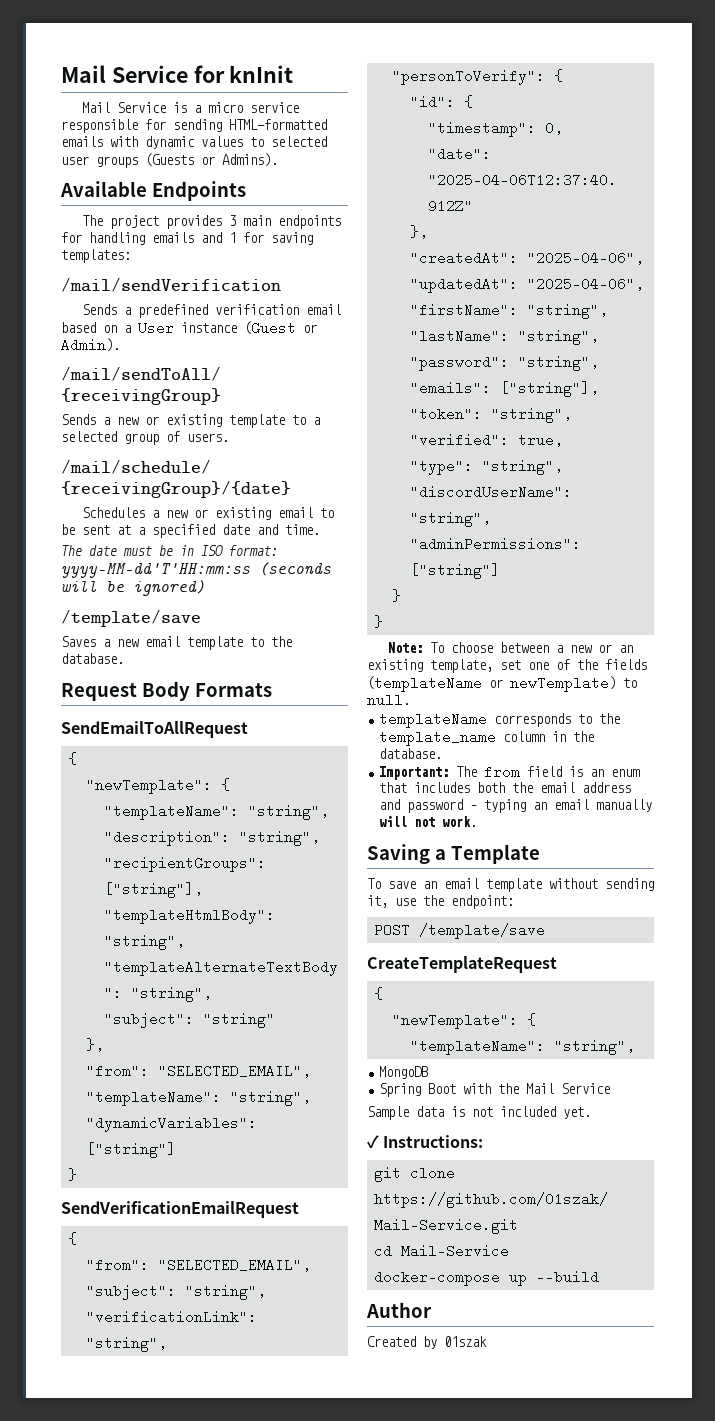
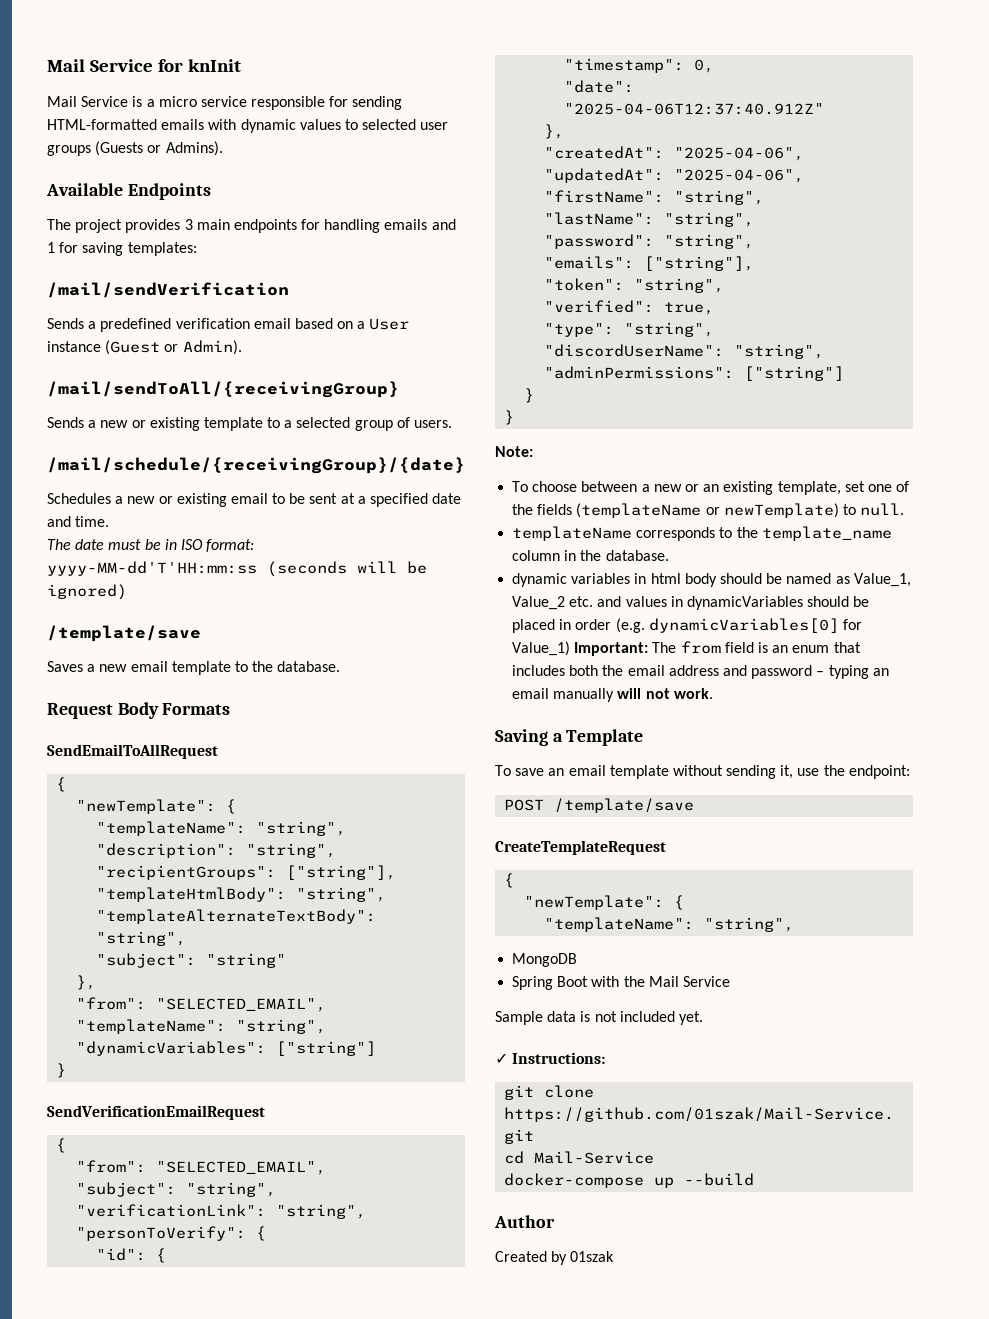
(424, 647) none -> (533, 451) //
(443, 753) none -> [512,573,911,587] [512,596,870,610] [512,618,862,633] [512,641,571,656] dynamic variables in html body should be named as Value_1, Value_2 etc. and values in dynamicVariables should be placed in order (e.g. dynamicVariables[0] for Value_1)

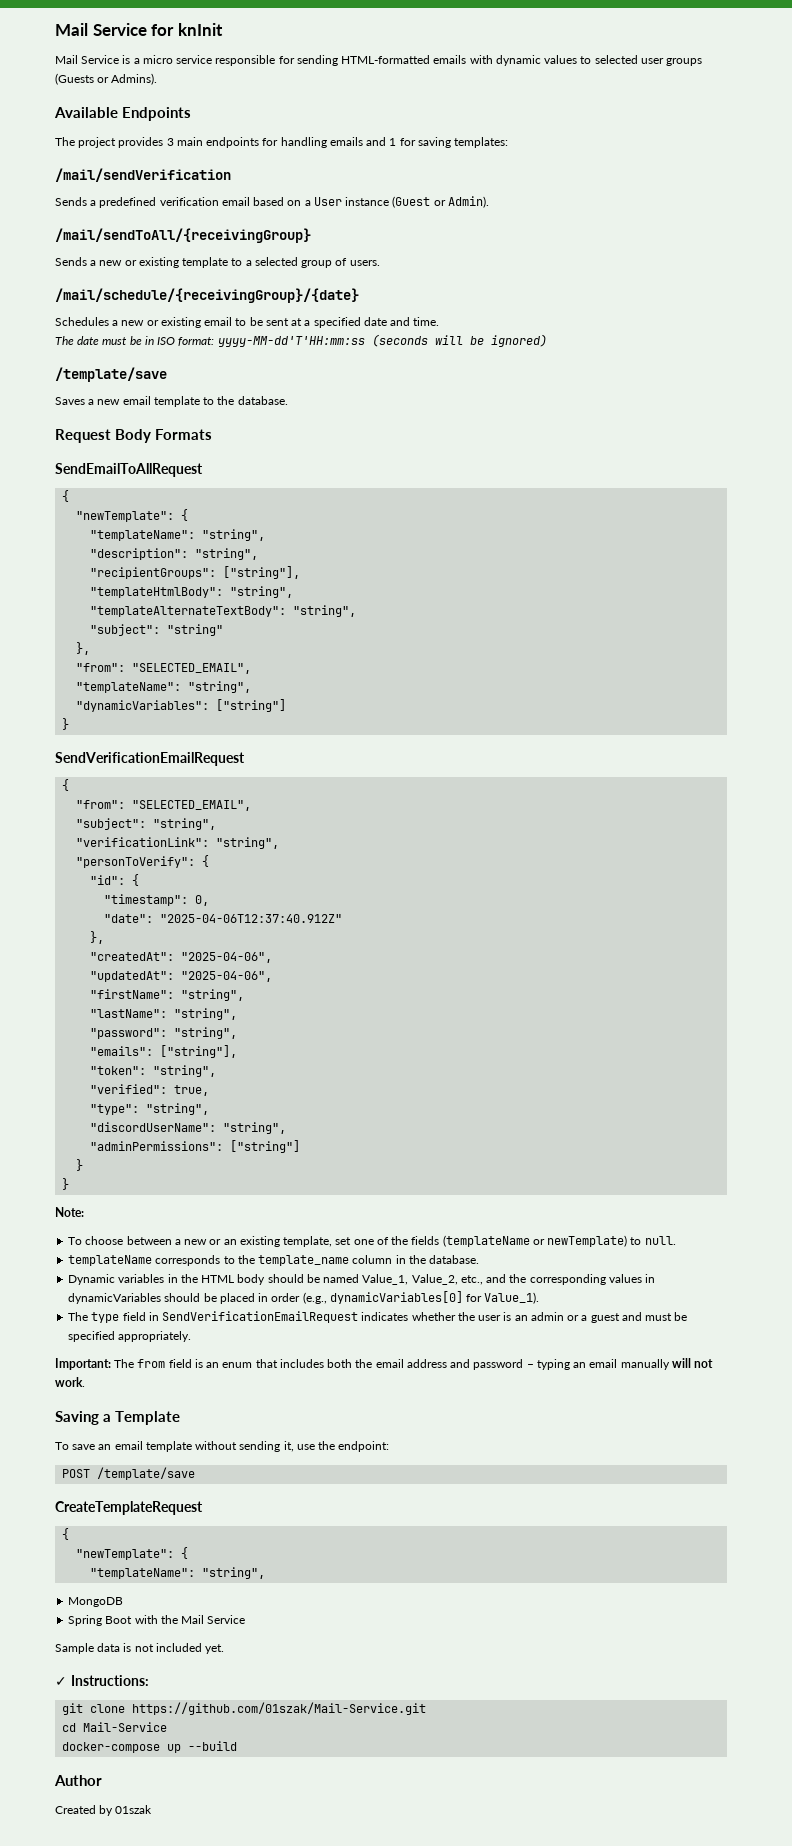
[512,573,568,587] dynamic -> [68,1274,116,1285] Dynamic
[650,573,681,584] html -> [180,1274,235,1283] the HTML
[835,573,911,587] [512,596,622,610] as Value_1, Value_2 etc. and -> [362,1274,606,1285] Value_1, Value_2, etc., and the corresponding
[615,618,645,633] (e.g. -> [302,1292,327,1304] (e.g.,
[512,641,571,656] Value_1) -> [484,1292,540,1304] [68,1311,688,1323] [68,1331,192,1342] Value_1). // The type field in SendVerificationEmailRequest indicates whether the user is an admin or a guest and must be specified appropriately. //

